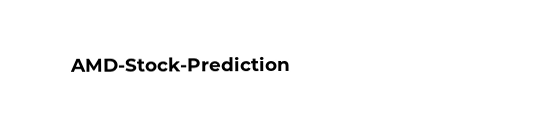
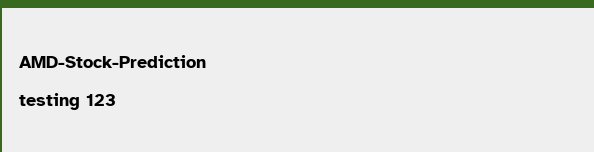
(291, 63) none -> [19,93,116,110] // testing 123

